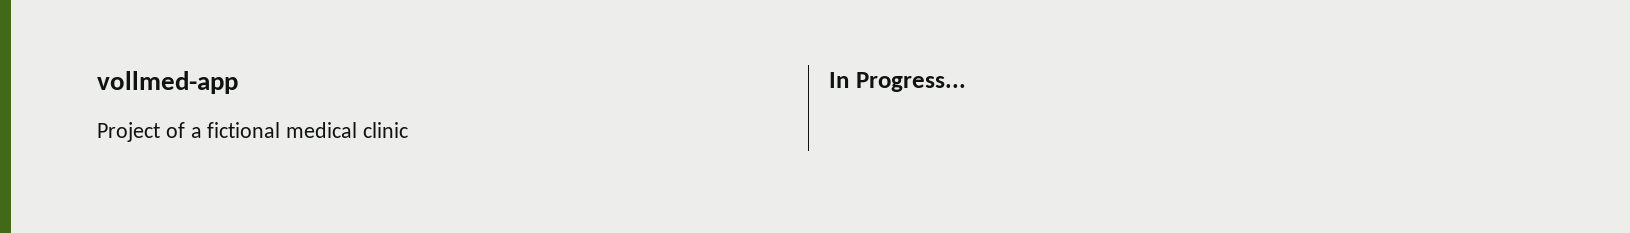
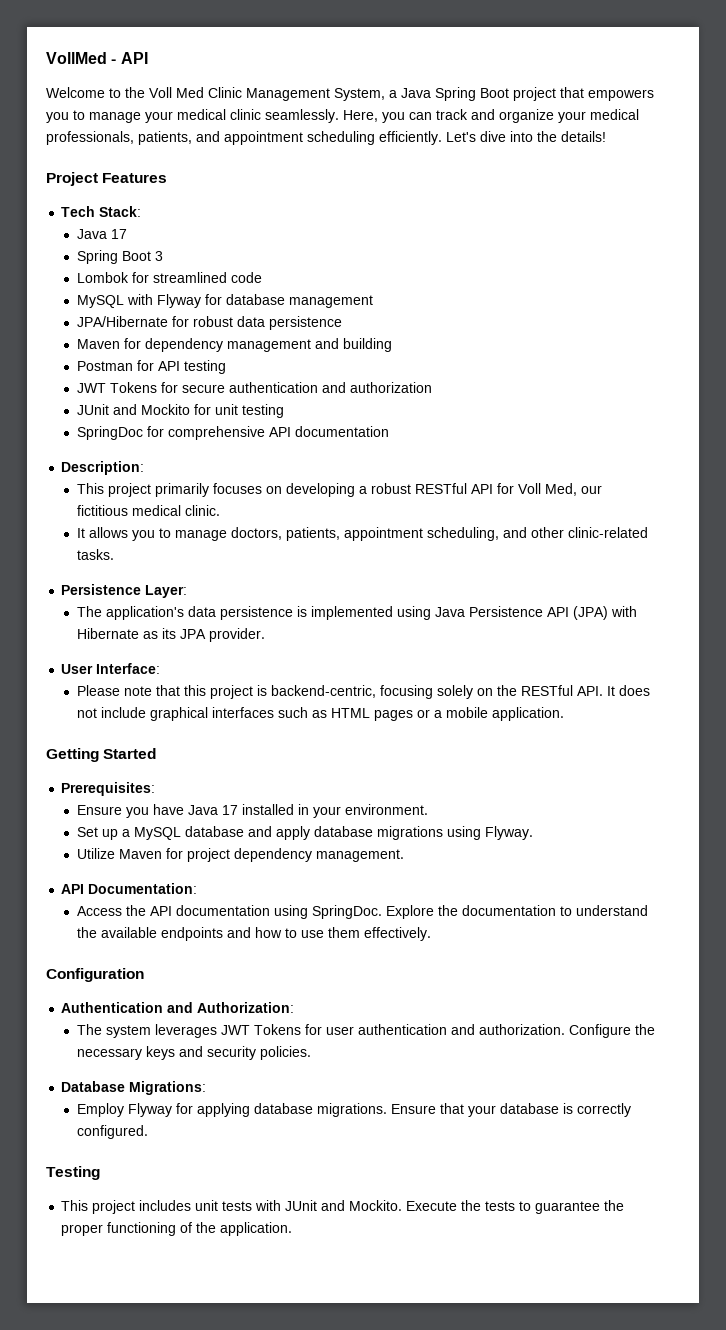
[97,71,238,94] [97,122,409,142] [829,72,966,92] vollmed-app // Project of a fictional medical clinic // In Progress... -> [46,52,148,64] [46,87,654,101] [46,109,639,123] [46,131,606,145] [46,172,168,186] [61,206,142,217] [76,229,127,239] [76,250,163,264] [76,272,262,283] [76,294,373,308] [76,316,342,330] [76,338,392,352] [76,360,226,374] [76,382,432,393] [76,404,284,418] [76,426,389,440] [61,461,145,475] [76,483,602,497] [76,505,220,516] [76,527,648,541] [76,549,114,560] [61,584,188,598] [76,606,637,620] [76,628,265,642] [61,663,161,674] [76,685,650,699] [76,707,564,721] [46,748,157,762] [61,782,156,796] [76,804,428,818] [76,826,533,840] [76,848,404,862] [61,883,198,894] [76,905,648,919] [76,927,431,941] [46,968,144,982] [61,1002,295,1013] [76,1024,655,1038] [76,1046,311,1060] [61,1081,207,1095] [76,1103,631,1117] [76,1125,148,1139] [46,1166,100,1180] [61,1200,625,1214] [61,1222,293,1236] VollMed - API // Welcome to the Voll Med Clinic Management System, a Java Spring Boot project that empowers you to manage your medical clinic seamlessly. Here, you can track and organize your medical professionals, patients, and appointment scheduling efficiently. Let's dive into the details! // Project Features // Tech Stack: // Java 17 // Spring Boot 3 // Lombok for streamlined code // MySQL with Flyway for database management // JPA/Hibernate for robust data persistence // Maven for dependency management and building // Postman for API testing // JWT Tokens for secure authentication and authorization // JUnit and Mockito for unit testing // SpringDoc for comprehensive API documentation // Description: // This project primarily focuses on developing a robust RESTful API for Voll Med, our fictitious medical clinic. // It allows you to manage doctors, patients, appointment scheduling, and other clinic-related tasks. // Persistence Layer: // The application's data persistence is implemented using Java Persistence API (JPA) with Hibernate as its JPA provider. // User Interface: // Please note that this project is backend-centric, focusing solely on the RESTful API. It does not include graphical interfaces such as HTML pages or a mobile application. // Getting Started // Prerequisites: // Ensure you have Java 17 installed in your environment. // Set up a MySQL database and apply database migrations using Flyway. // Utilize Maven for project dependency management. // API Documentation: // Access the API documentation using SpringDoc. Explore the documentation to understand the available endpoints and how to use them effectively. // Configuration // Authentication and Authorization: // The system leverages JWT Tokens for user authentication and authorization. Configure the necessary keys and security policies. // Database Migrations: // Employ Flyway for applying database migrations. Ensure that your database is correctly configured. // Testing // This project includes unit tests with JUnit and Mockito. Execute the tests to guarantee the proper functioning of the application.

